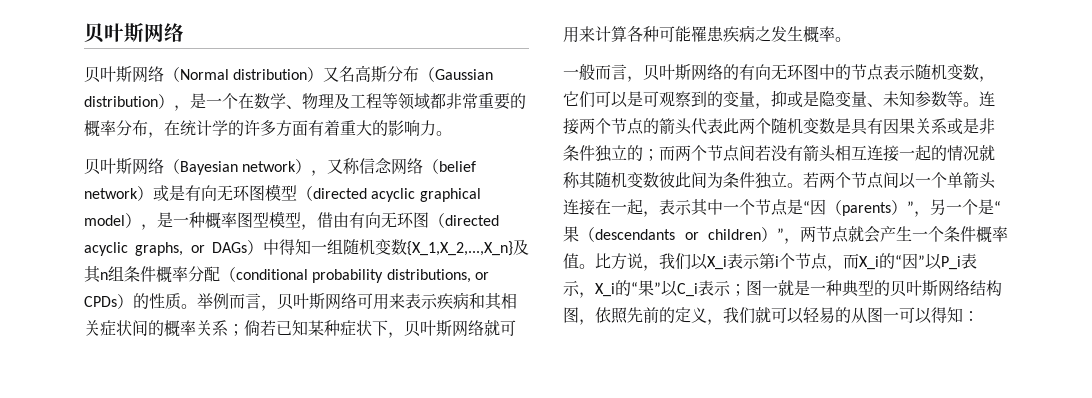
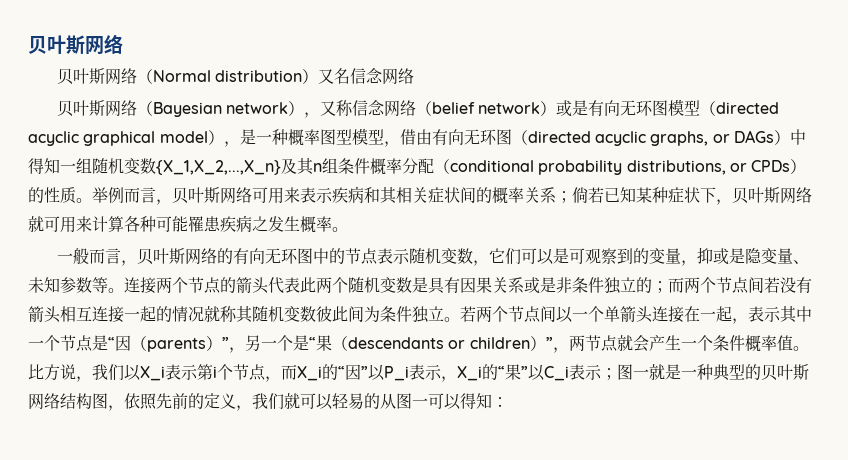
[355,65,494,82] [84,93,526,111] [84,120,452,138] 高斯分布（Gaussian distribution），是一个在数学、物理及工程等领域都非常重要的概率分布，在统计学的许多方面有着重大的影响力。 -> [350,68,415,85] 信念网络

